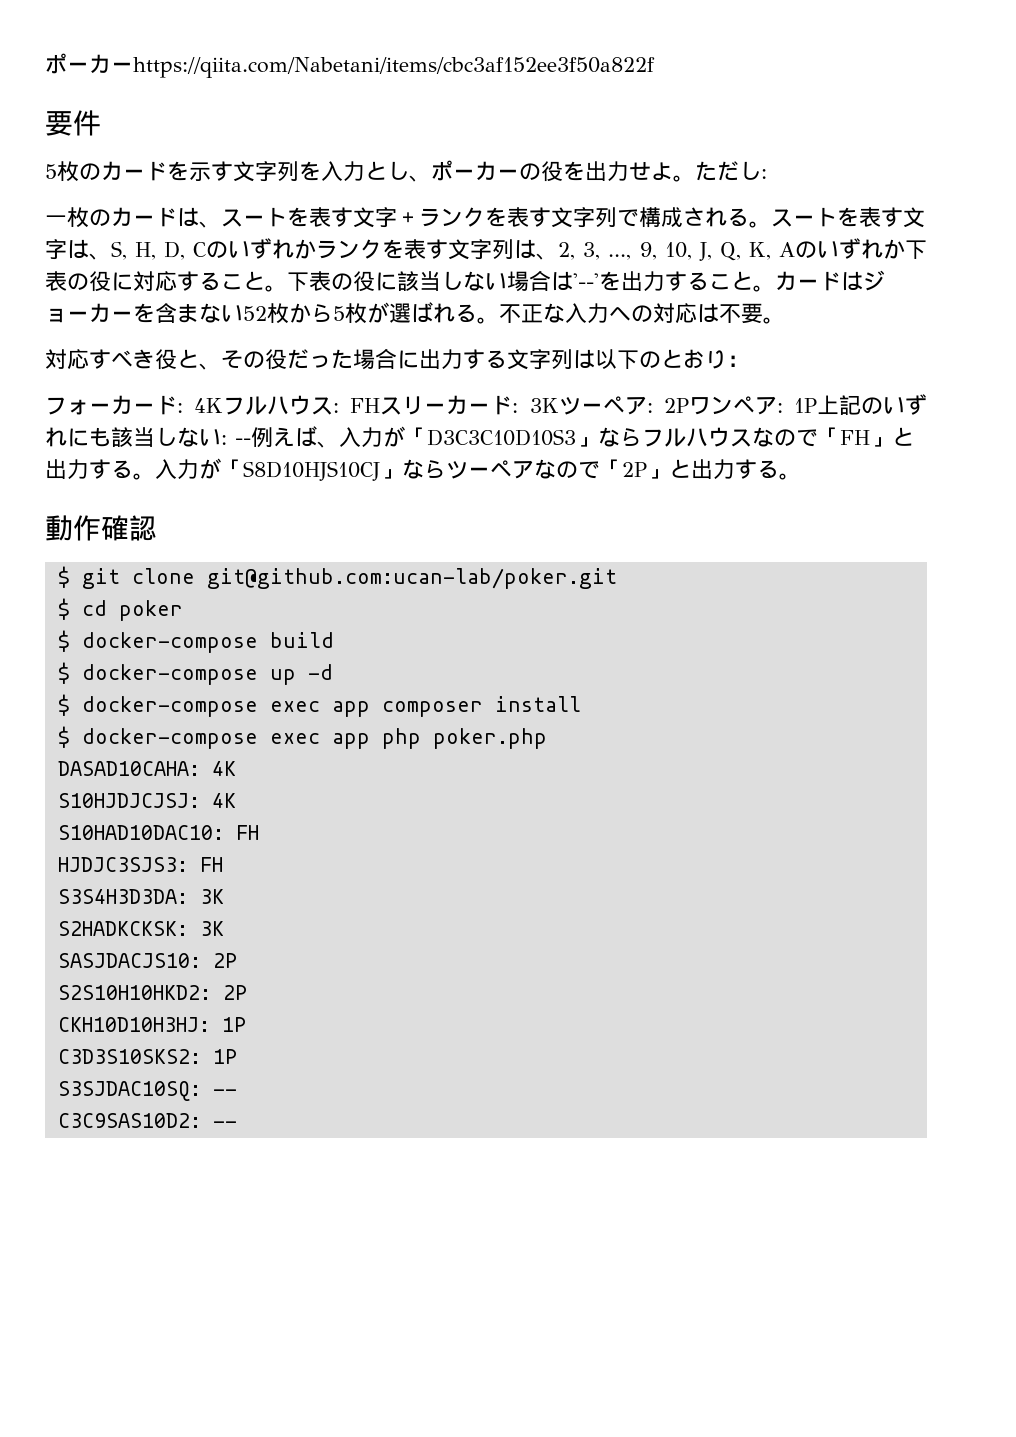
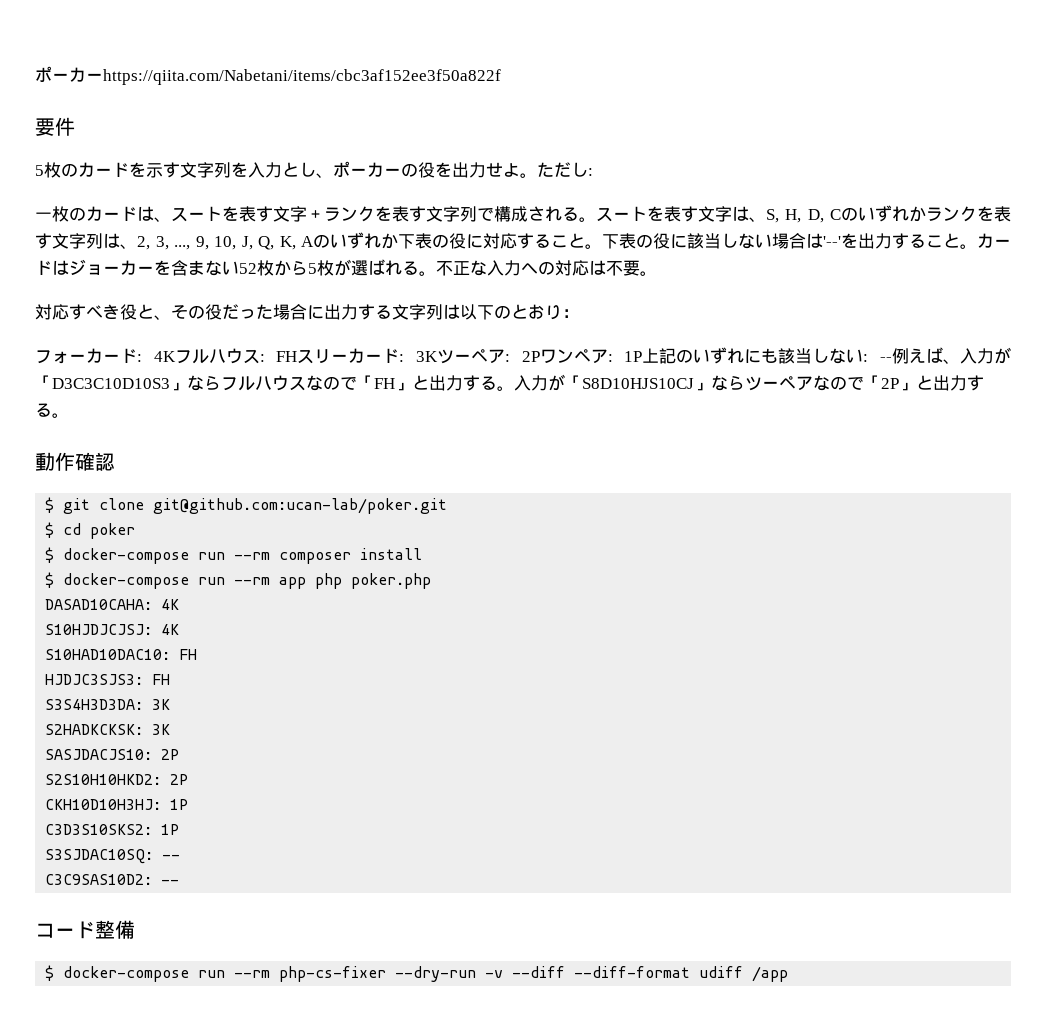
[269,632,334,648] [57,662,333,685] [57,694,370,717] build // $ docker-compose up -d // $ docker-compose exec app -> [198,552,271,560] run --rm
[269,733,320,744] exec -> [198,577,271,585] run --rm
(237, 1124) none -> [35,920,135,939] [45,965,789,982] // コード整備 // $ docker-compose run --rm php-cs-fixer --dry-run -v --diff --diff-format udiff /app

